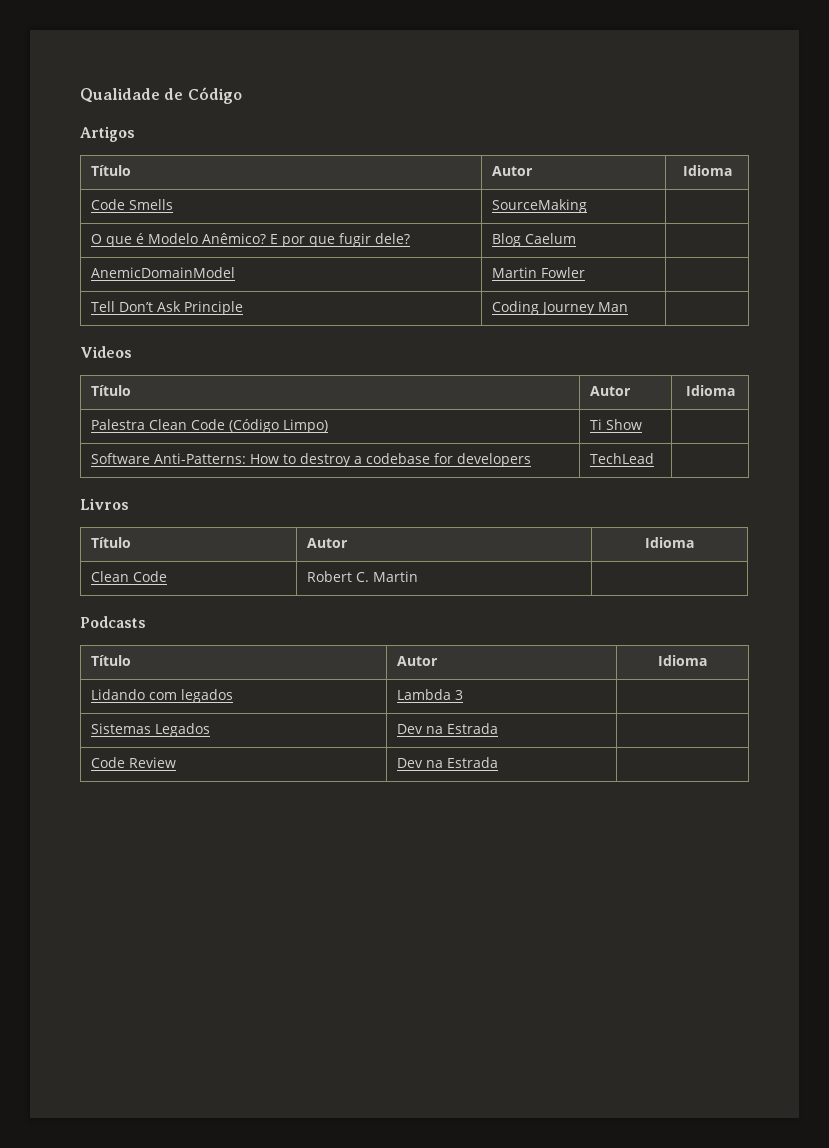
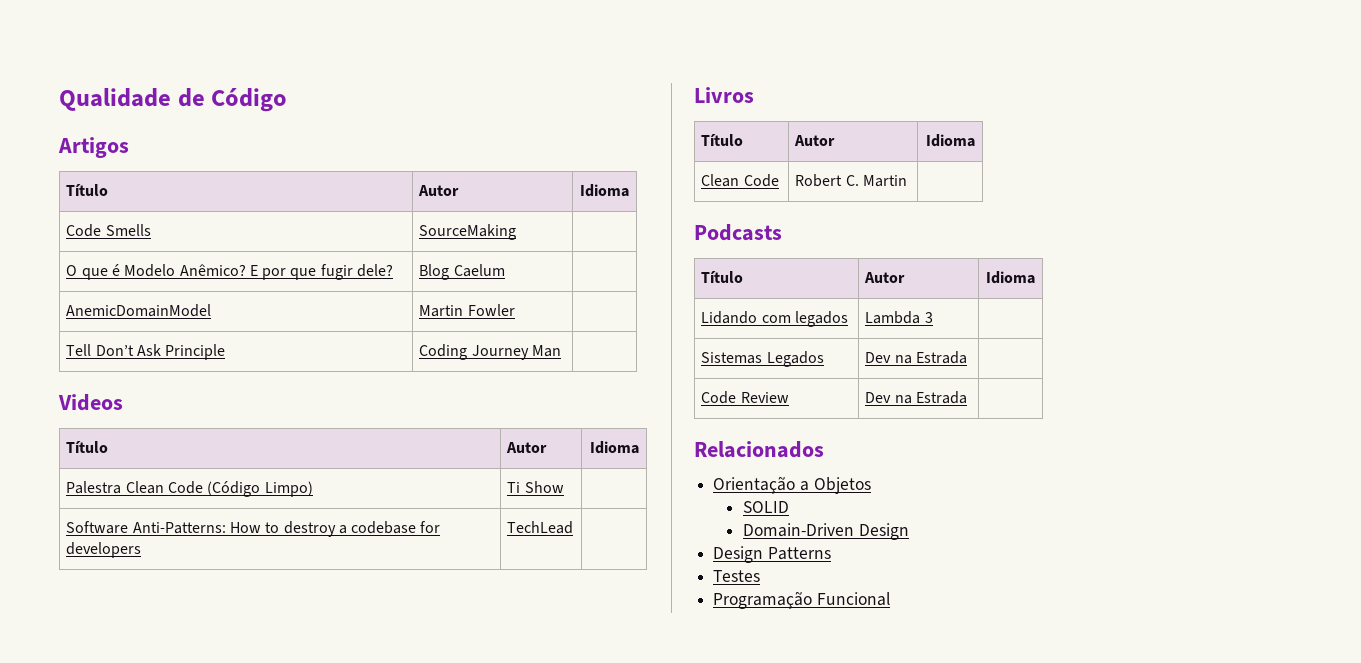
(498, 762) none -> [694,441,824,458] [713,476,871,494] [743,501,790,513] [743,523,909,540] [713,546,831,563] [713,570,761,582] [713,591,890,609] // Relacionados // Orientação a Objetos // SOLID // Domain-Driven Design // Design Patterns // Testes // Programação Funcional

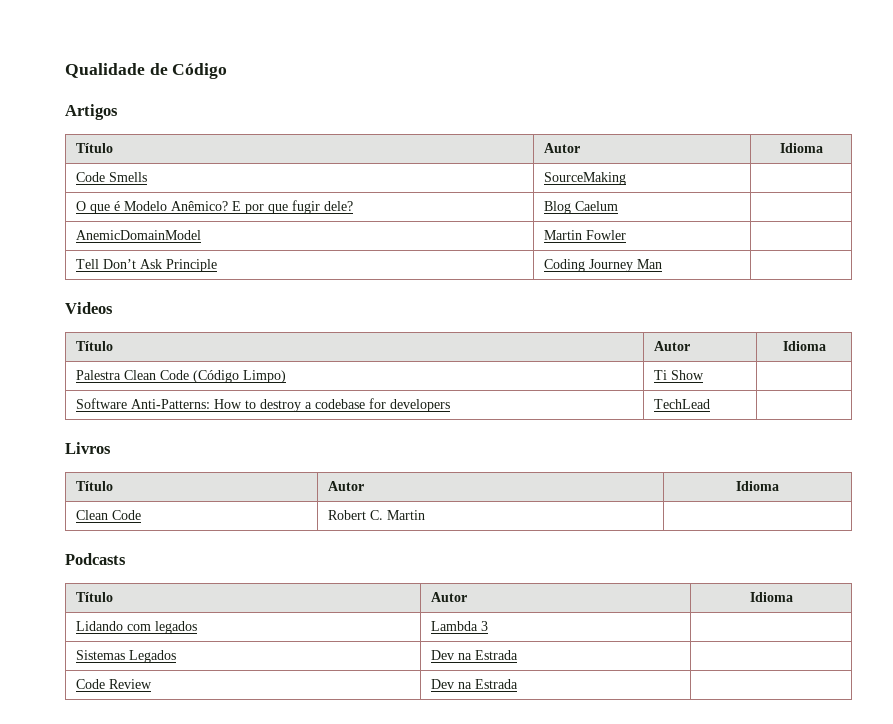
[694,441,824,458] [713,476,871,494] [743,501,790,513] [743,523,909,540] [713,546,831,563] [713,570,761,582] [713,591,890,609] // Relacionados // Orientação a Objetos // SOLID // Domain-Driven Design // Design Patterns // Testes // Programação Funcional -> (518, 684) none

